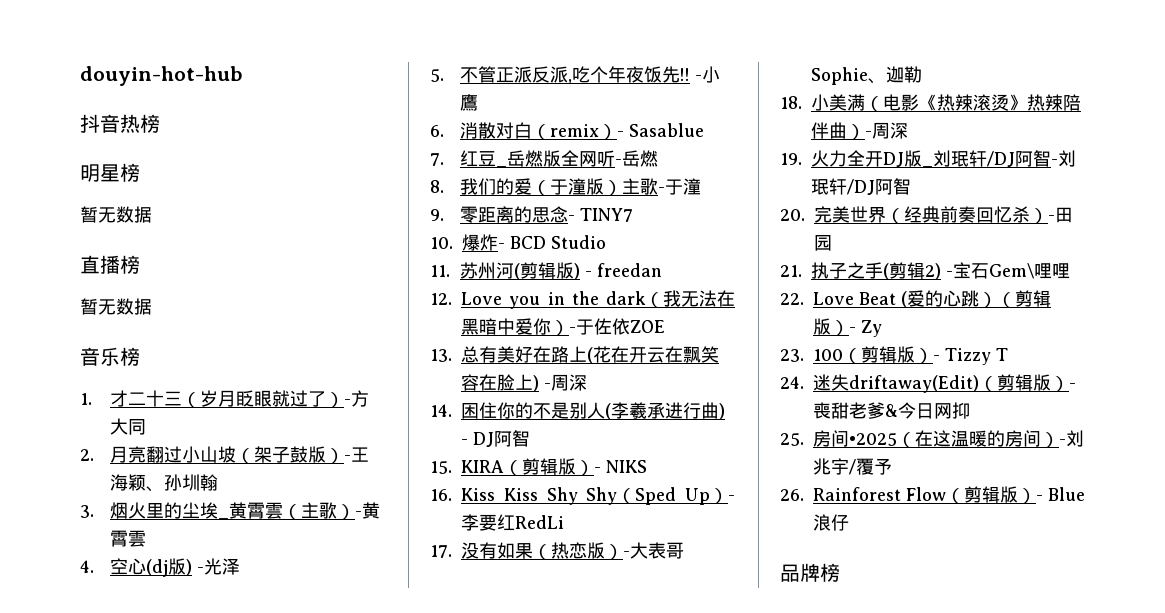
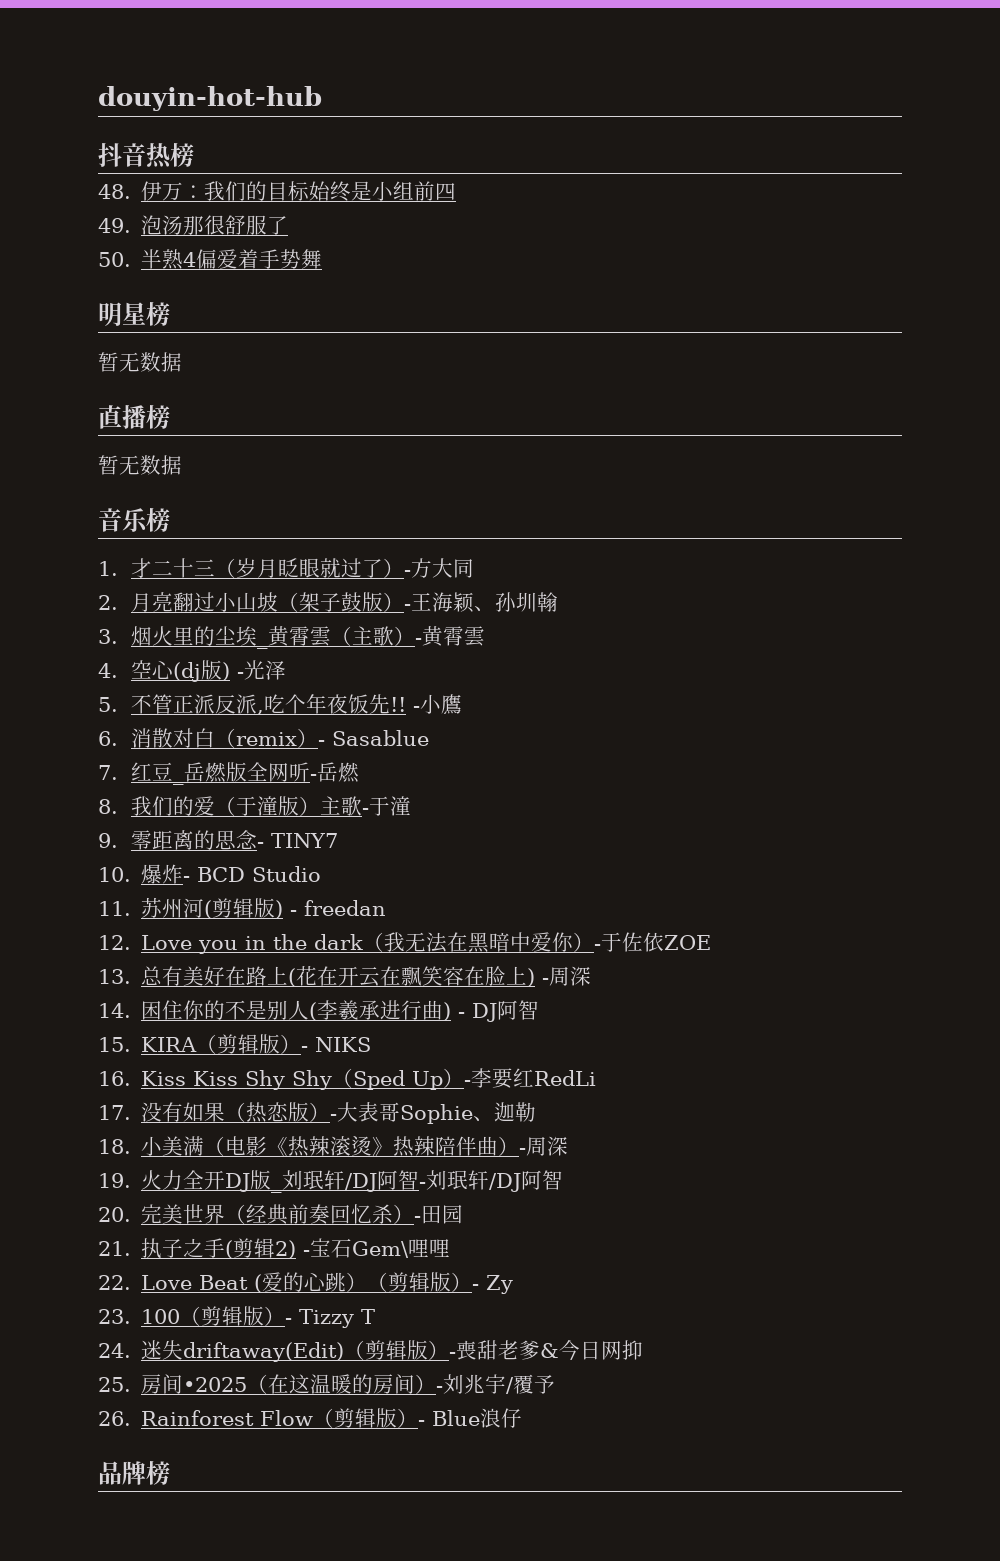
(160, 123) none -> [98,181,457,202] [98,215,289,235] [98,249,323,270] // 48.伊万：我们的目标始终是小组前四 // 49.泡汤那很舒服了 // 50.半熟4偏爱着手势舞

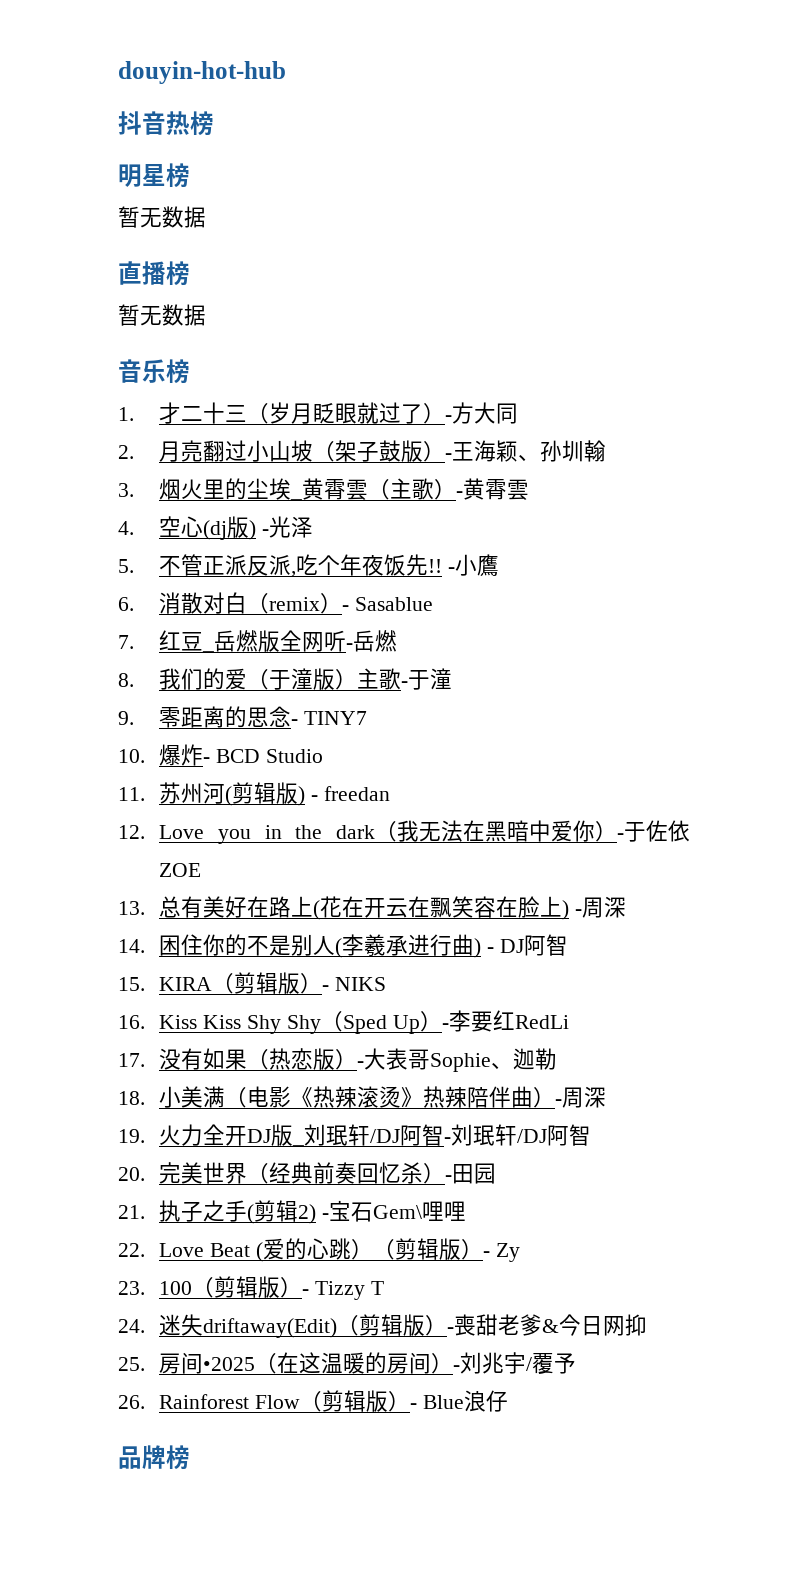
[98,181,457,202] [98,215,289,235] [98,249,323,270] // 48.伊万：我们的目标始终是小组前四 // 49.泡汤那很舒服了 // 50.半熟4偏爱着手势舞 -> (214, 123) none

